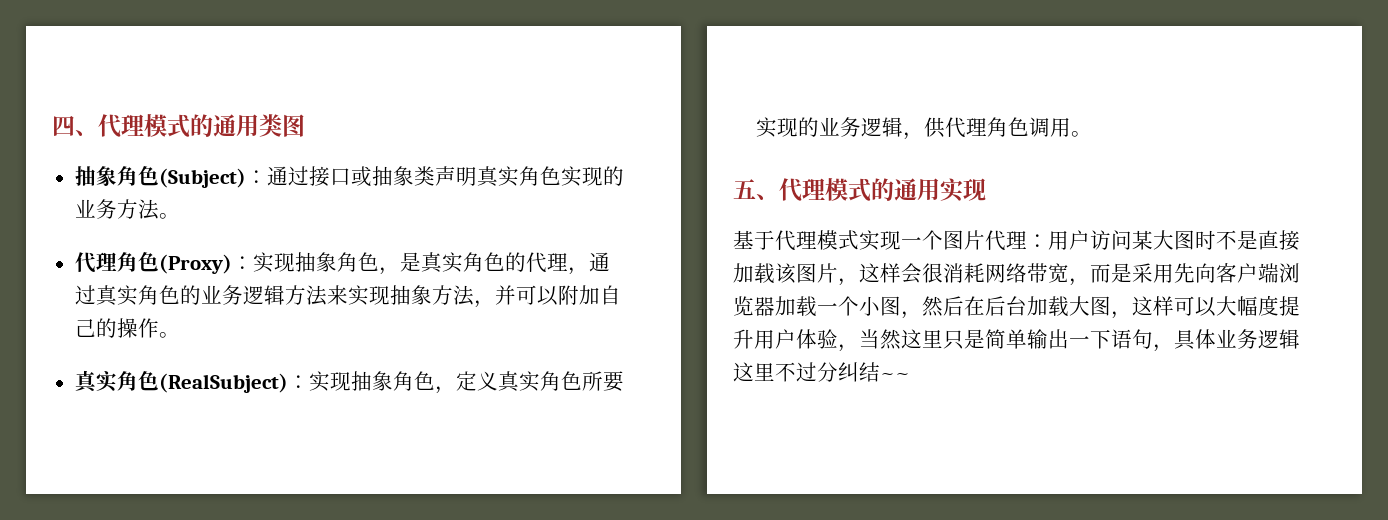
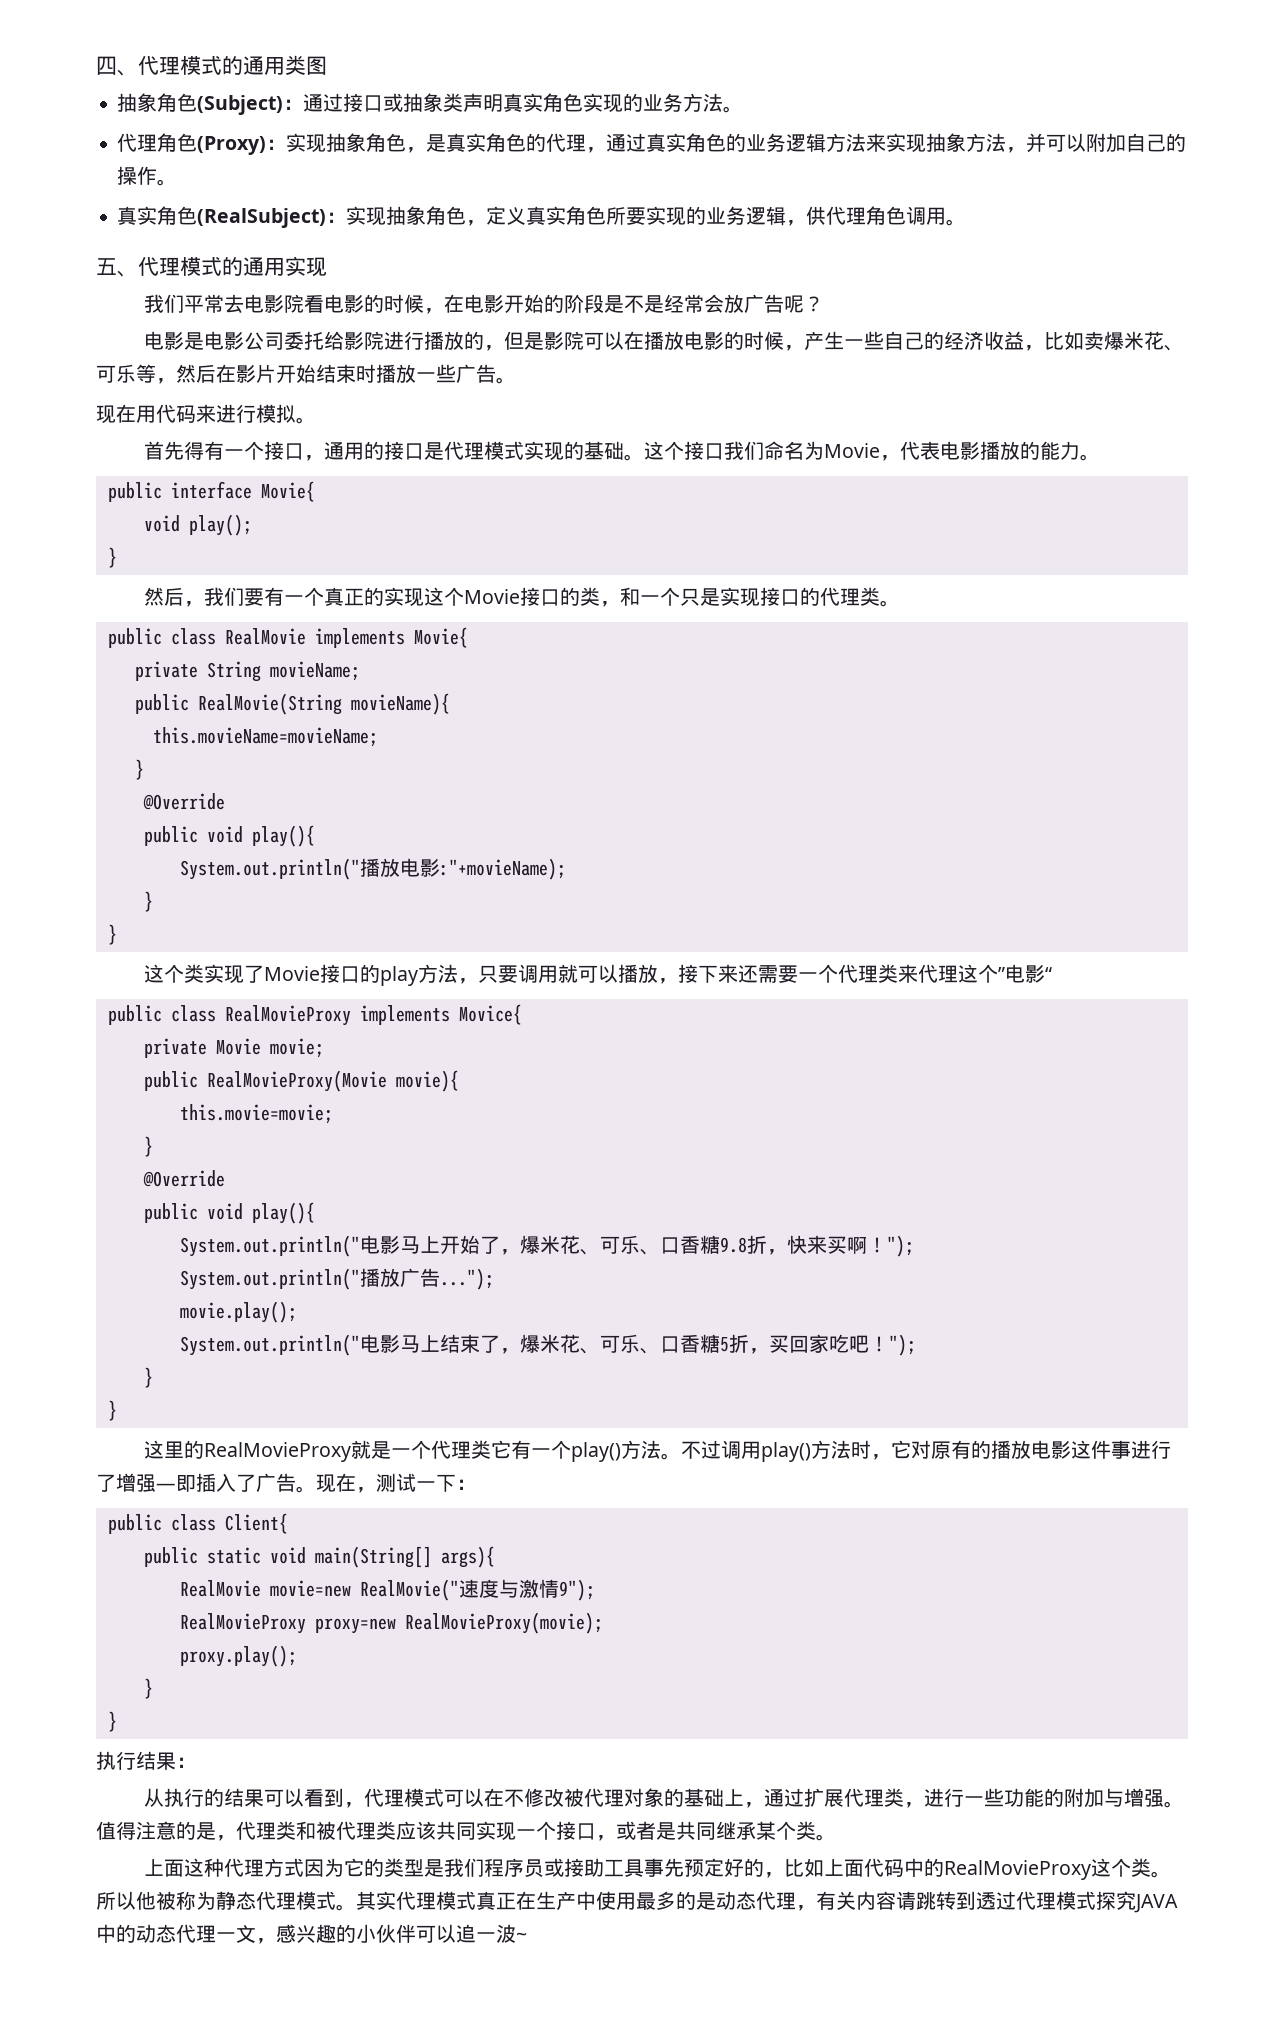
[733,230,1300,251] [733,263,1300,286] [733,295,1300,319] [733,329,1300,352] [733,362,910,382] 基于代理模式实现一个图片代理：用户访问某大图时不是直接加载该图片，这样会很消耗网络带宽，而是采用先向客户端浏览器加载一个小图，然后在后台加载大图，这样可以大幅度提升用户体验，当然这里只是简单输出一下语句，具体业务逻辑这里不过分纠结~~ -> [143,294,824,314] [143,331,1184,351] [96,364,516,384] [96,404,316,424] [143,441,1100,461] [107,481,315,502] [143,514,252,536] [107,547,117,568] [143,587,900,607] [107,627,468,648] [134,661,360,682] [134,693,450,715] [152,727,378,747] [134,759,144,780] [142,793,225,810] [143,825,315,847] [179,858,566,880] [143,891,153,912] [107,924,117,945] [143,964,1052,986] [107,1004,522,1026] [143,1038,324,1058] [143,1070,459,1092] [179,1104,333,1124] [143,1136,153,1157] [142,1170,225,1187] [143,1202,315,1224] [179,1235,914,1257] [179,1268,494,1290] [179,1301,297,1323] [179,1334,916,1356] [143,1367,153,1388] [107,1400,117,1421] [143,1440,1171,1462] [96,1473,476,1493] [107,1513,288,1534] [143,1546,495,1568] [179,1579,595,1601] [179,1612,603,1634] [179,1645,297,1667] [143,1678,153,1699] [107,1711,117,1732] [96,1751,196,1770] [143,1788,1184,1808] [96,1821,836,1841] [143,1858,1171,1880] [96,1891,1178,1913] [96,1924,527,1944] 我们平常去电影院看电影的时候，在电影开始的阶段是不是经常会放广告呢？ // 电影是电影公司委托给影院进行播放的，但是影院可以在播放电影的时候，产生一些自己的经济收益，比如卖爆米花、可乐等，然后在影片开始结束时播放一些广告。 // 现在用代码来进行模拟。 // 首先得有一个接口，通用的接口是代理模式实现的基础。这个接口我们命名为Movie，代表电影播放的能力。 // public interface Movie{ // void play(); // } // 然后，我们要有一个真正的实现这个Movie接口的类，和一个只是实现接口的代理类。 // public class RealMovie implements Movie{ // private String movieName; // public RealMovie(String movieName){ // this.movieName=movieName; // } // @Override // public void play(){ // System.out.println("播放电影:"+movieName); // } // } // 这个类实现了Movie接口的play方法，只要调用就可以播放，接下来还需要一个代理类来代理这个”电影“ // public class RealMovieProxy implements Movice{ // private Movie movie; // public RealMovieProxy(Movie movie){ // this.movie=movie; // } // @Override // public void play(){ // System.out.println("电影马上开始了，爆米花、可乐、口香糖9.8折，快来买啊！"); // System.out.println("播放广告..."); // movie.play(); // System.out.println("电影马上结束了，爆米花、可乐、口香糖5折，买回家吃吧！"); // } // } // 这里的RealMovieProxy就是一个代理类它有一个play()方法。不过调用play()方法时，它对原有的播放电影这件事进行了增强—即插入了广告。现在，测试一下： // public class Client{ // public static void main(String[] args){ // RealMovie movie=new RealMovie("速度与激情9"); // RealMovieProxy proxy=new RealMovieProxy(movie); // proxy.play(); // } // } // 执行结果： // 从执行的结果可以看到，代理模式可以在不修改被代理对象的基础上，通过扩展代理类，进行一些功能的附加与增强。值得注意的是，代理类和被代理类应该共同实现一个接口，或者是共同继承某个类。 // 上面这种代理方式因为它的类型是我们程序员或接助工具事先预定好的，比如上面代码中的RealMovieProxy这个类。所以他被称为静态代理模式。其实代理模式真正在生产中使用最多的是动态代理，有关内容请跳转到透过代理模式探究JAVA中的动态代理一文，感兴趣的小伙伴可以追一波~

